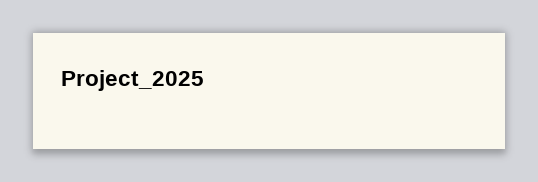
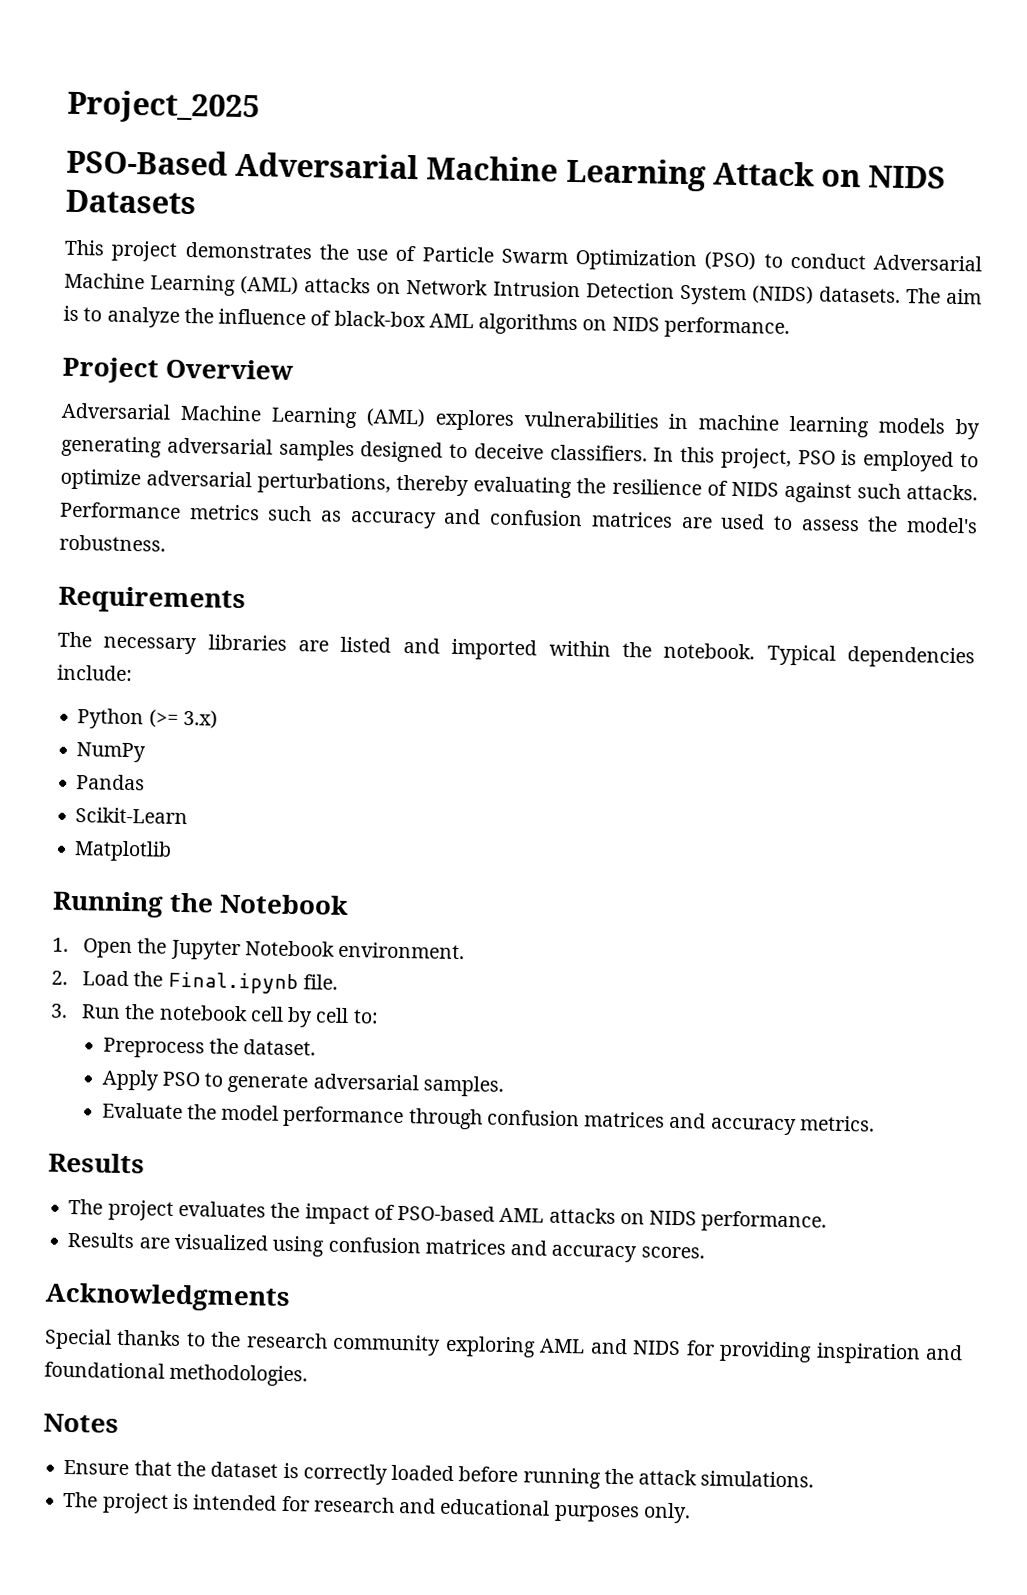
(204, 80) none -> [66,148,947,192] [65,189,196,215] [64,239,982,272] [64,272,983,306] [63,305,790,339] [62,356,295,384] [61,402,980,440] [61,435,979,472] [60,468,979,504] [60,501,979,534] [59,534,166,552] [58,585,246,615] [57,631,976,669] [57,664,133,682] [77,708,218,730] [76,742,147,763] [76,774,146,791] [75,807,189,825] [74,840,173,862] [52,890,350,918] [52,937,466,961] [51,970,338,995] [50,1003,379,1028] [102,1037,317,1059] [101,1069,504,1097] [101,1102,875,1136] [48,1152,145,1174] [68,1198,828,1233] [67,1231,705,1263] [45,1282,291,1313] [44,1328,963,1365] [44,1361,309,1387] [43,1413,119,1433] [63,1459,815,1489] [63,1491,691,1524] // PSO-Based Adversarial Machine Learning Attack on NIDS Datasets // This project demonstrates the use of Particle Swarm Optimization (PSO) to conduct Adversarial Machine Learning (AML) attacks on Network Intrusion Detection System (NIDS) datasets. The aim is to analyze the influence of black-box AML algorithms on NIDS performance. // Project Overview // Adversarial Machine Learning (AML) explores vulnerabilities in machine learning models by generating adversarial samples designed to deceive classifiers. In this project, PSO is employed to optimize adversarial perturbations, thereby evaluating the resilience of NIDS against such attacks. Performance metrics such as accuracy and confusion matrices are used to assess the model's robustness. // Requirements // The necessary libraries are listed and imported within the notebook. Typical dependencies include: // Python (>= 3.x) // NumPy // Pandas // Scikit-Learn // Matplotlib // Running the Notebook // 1. Open the Jupyter Notebook environment. // 2. Load the Final.ipynb file. // 3. Run the notebook cell by cell to: // Preprocess the dataset. // Apply PSO to generate adversarial samples. // Evaluate the model performance through confusion matrices and accuracy metrics. // Results // The project evaluates the impact of PSO-based AML attacks on NIDS performance. // Results are visualized using confusion matrices and accuracy scores. // Acknowledgments // Special thanks to the research community exploring AML and NIDS for providing inspiration and foundational methodologies. // Notes // Ensure that the dataset is correctly loaded before running the attack simulations. // The project is intended for research and educational purposes only.

